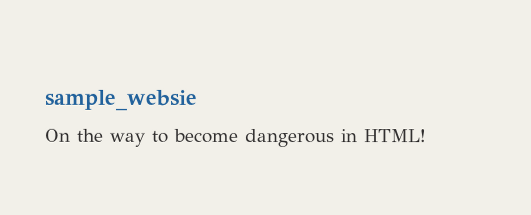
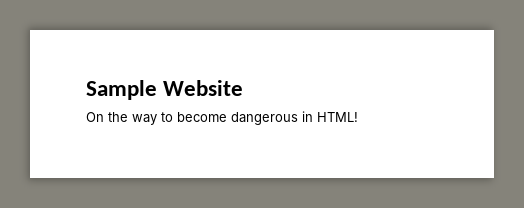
[44,89,198,111] sample_websie -> [86,80,244,100] Sample Website

